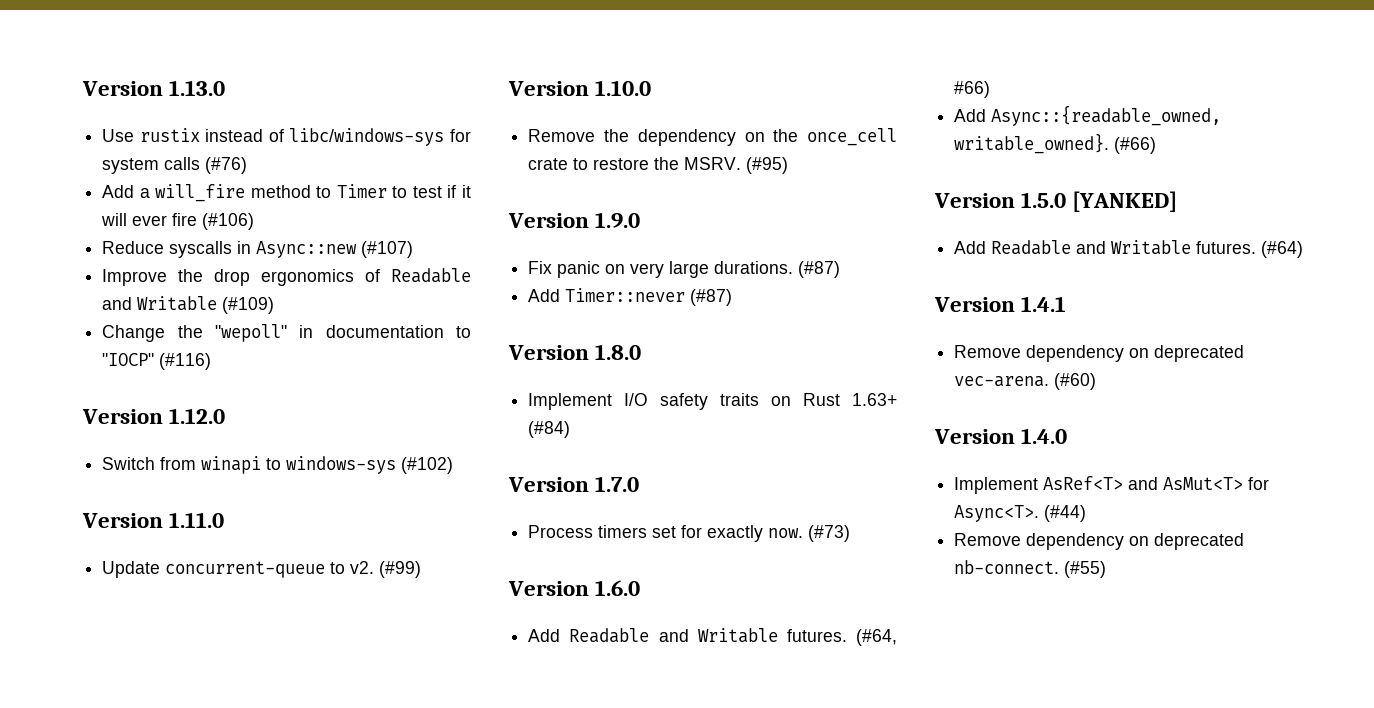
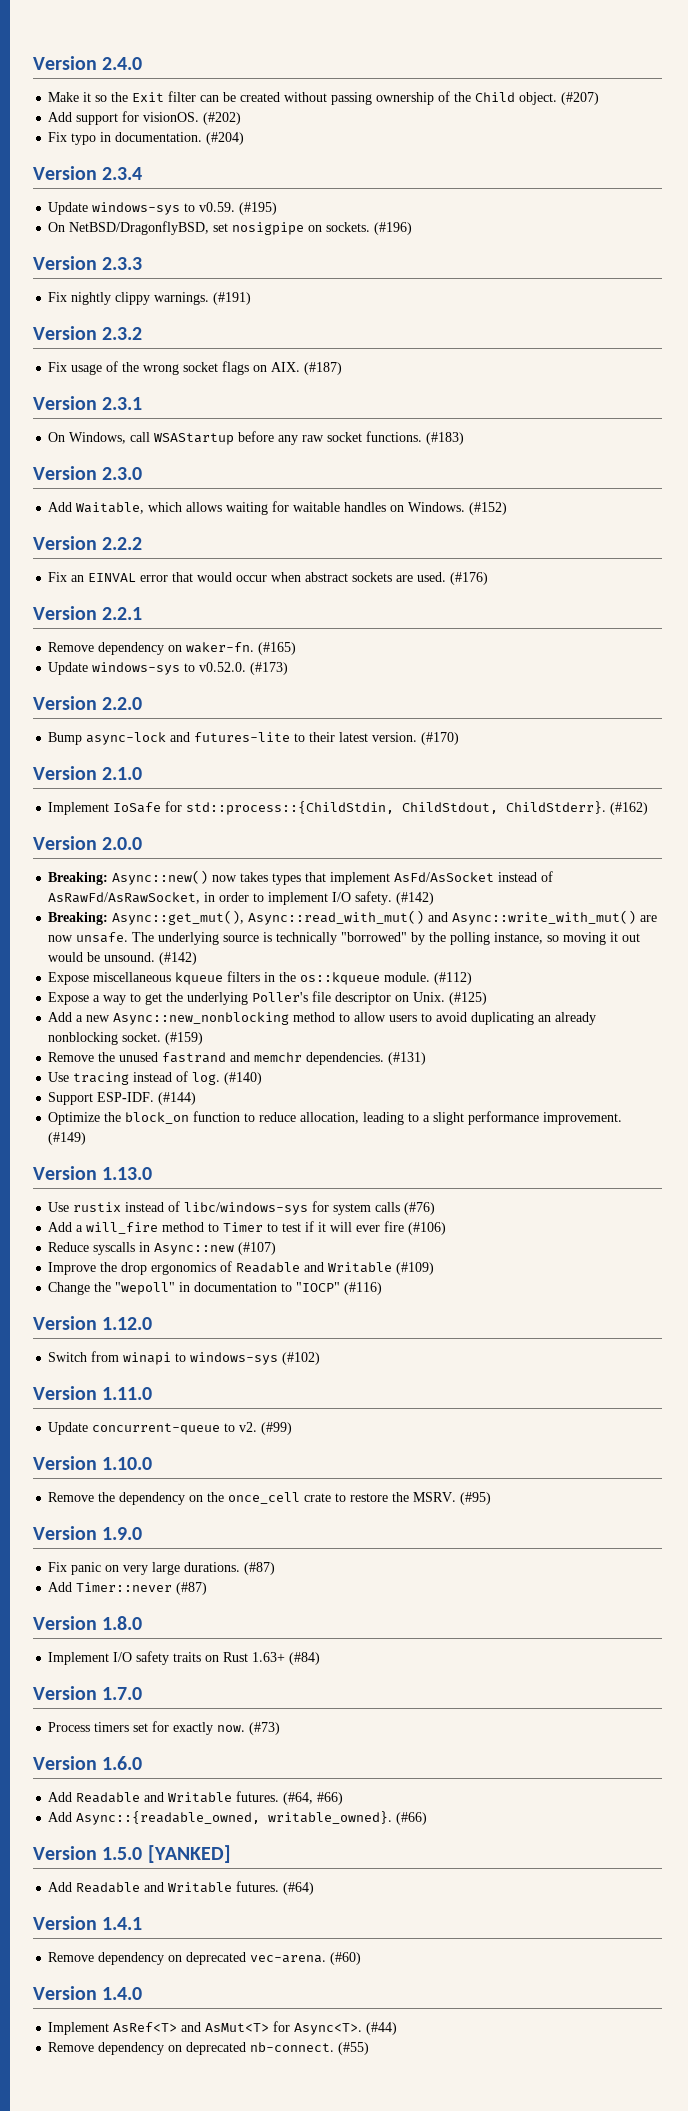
[82,81,163,96] Version -> [33,56,143,70] [48,91,600,105] [48,111,242,125] [48,132,245,145] [33,166,143,180] [48,202,278,215] [48,221,413,235] [33,256,143,270] [48,292,252,305] [33,326,143,340] [48,361,343,375] [33,396,143,410] [48,431,465,445] [33,466,143,480] [48,501,508,515] [33,536,143,550] [48,572,489,585] [33,606,143,620] [48,642,297,655] [48,662,289,675] [33,696,143,710] [48,732,460,745] [33,766,143,780] [48,801,649,815] [33,836,143,850] [48,870,554,885] [48,891,435,905] [48,910,658,925] [48,932,641,945] [48,952,198,965] [48,971,473,985] [48,991,488,1005] [48,1012,597,1025] [48,1032,204,1045] [48,1052,427,1065] [48,1071,263,1085] [48,1092,197,1105] [48,1111,623,1125] [48,1132,87,1145] [33,1166,97,1180] Version 2.4.0 // Make it so the Exit filter can be created without passing ownership of the Child object. (#207) // Add support for visionOS. (#202) // Fix typo in documentation. (#204) // Version 2.3.4 // Update windows-sys to v0.59. (#195) // On NetBSD/DragonflyBSD, set nosigpipe on sockets. (#196) // Version 2.3.3 // Fix nightly clippy warnings. (#191) // Version 2.3.2 // Fix usage of the wrong socket flags on AIX. (#187) // Version 2.3.1 // On Windows, call WSAStartup before any raw socket functions. (#183) // Version 2.3.0 // Add Waitable, which allows waiting for waitable handles on Windows. (#152) // Version 2.2.2 // Fix an EINVAL error that would occur when abstract sockets are used. (#176) // Version 2.2.1 // Remove dependency on waker-fn. (#165) // Update windows-sys to v0.52.0. (#173) // Version 2.2.0 // Bump async-lock and futures-lite to their latest version. (#170) // Version 2.1.0 // Implement IoSafe for std::process::{ChildStdin, ChildStdout, ChildStderr}. (#162) // Version 2.0.0 // Breaking: Async::new() now takes types that implement AsFd/AsSocket instead of AsRawFd/AsRawSocket, in order to implement I/O safety. (#142) // Breaking: Async::get_mut(), Async::read_with_mut() and Async::write_with_mut() are now unsafe. The underlying source is technically "borrowed" by the polling instance, so moving it out would be unsound. (#142) // Expose miscellaneous kqueue filters in the os::kqueue module. (#112) // Expose a way to get the underlying Poller's file descriptor on Unix. (#125) // Add a new Async::new_nonblocking method to allow users to avoid duplicating an already nonblocking socket. (#159) // Remove the unused fastrand and memchr dependencies. (#131) // Use tracing instead of log. (#140) // Support ESP-IDF. (#144) // Optimize the block_on function to reduce allocation, leading to a slight performance improvement. (#149) // Version

